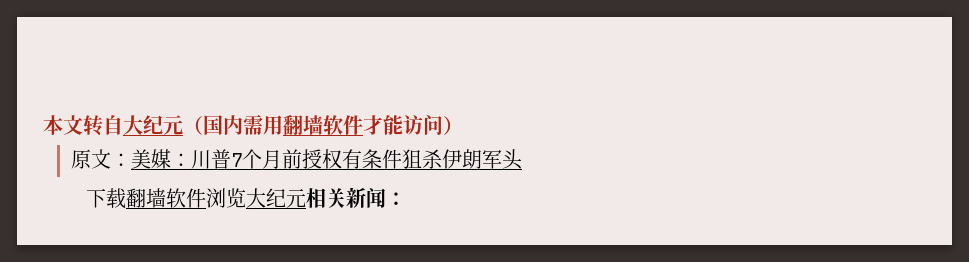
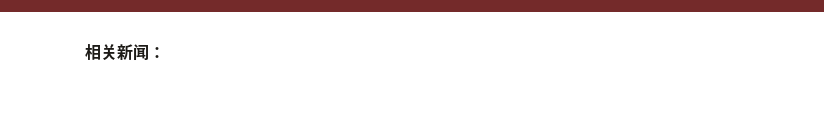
[43,114,463,136] [71,149,524,170] [85,188,306,209] 本文转自大纪元（国内需用翻墙软件才能访问） // 原文：美媒：川普7个月前授权有条件狙杀伊朗军头 // 下载翻墙软件浏览大纪元 -> (85, 52) none

